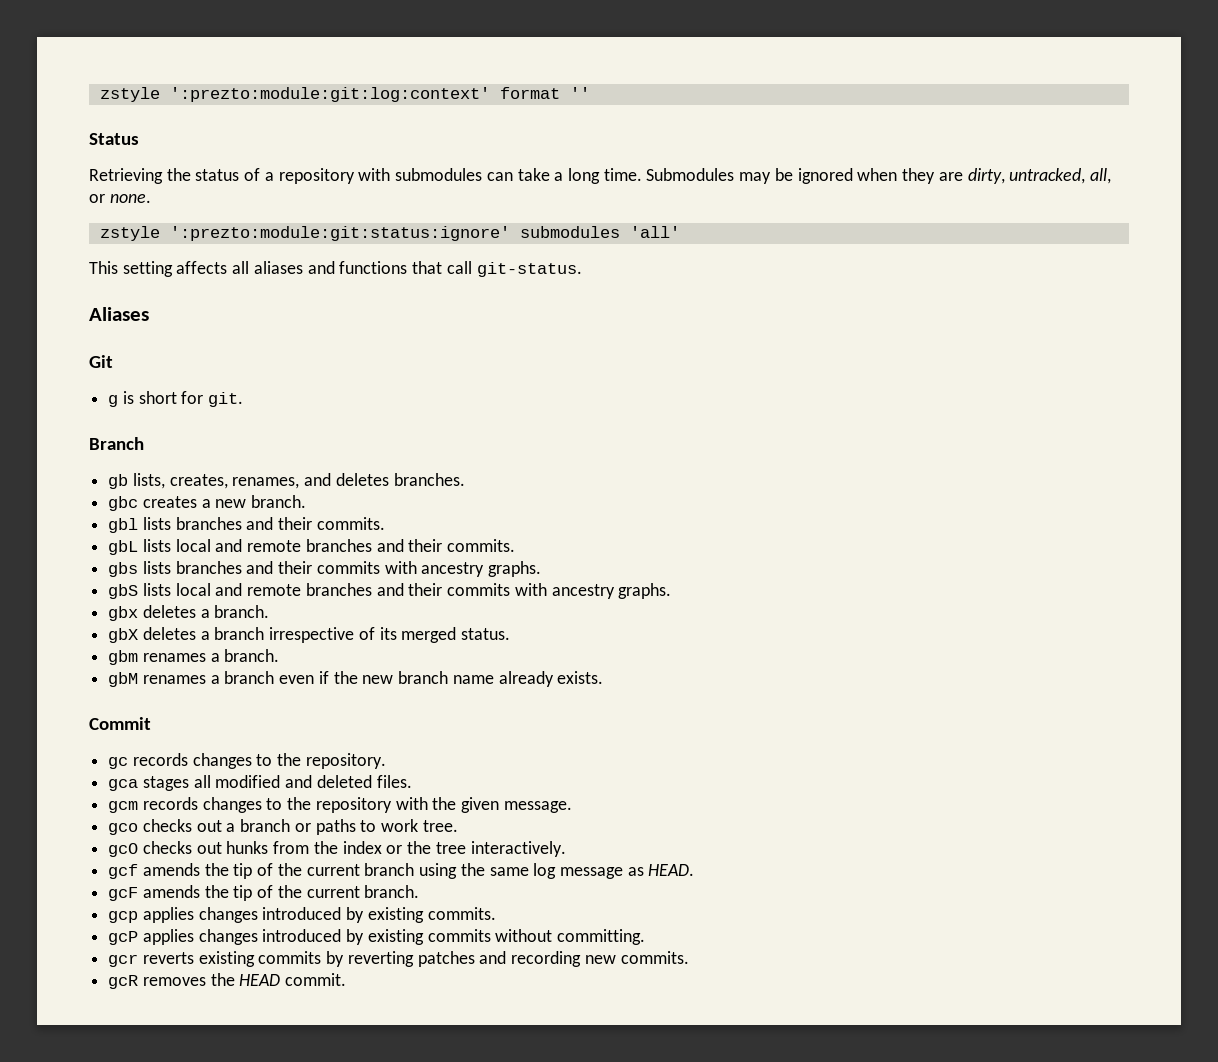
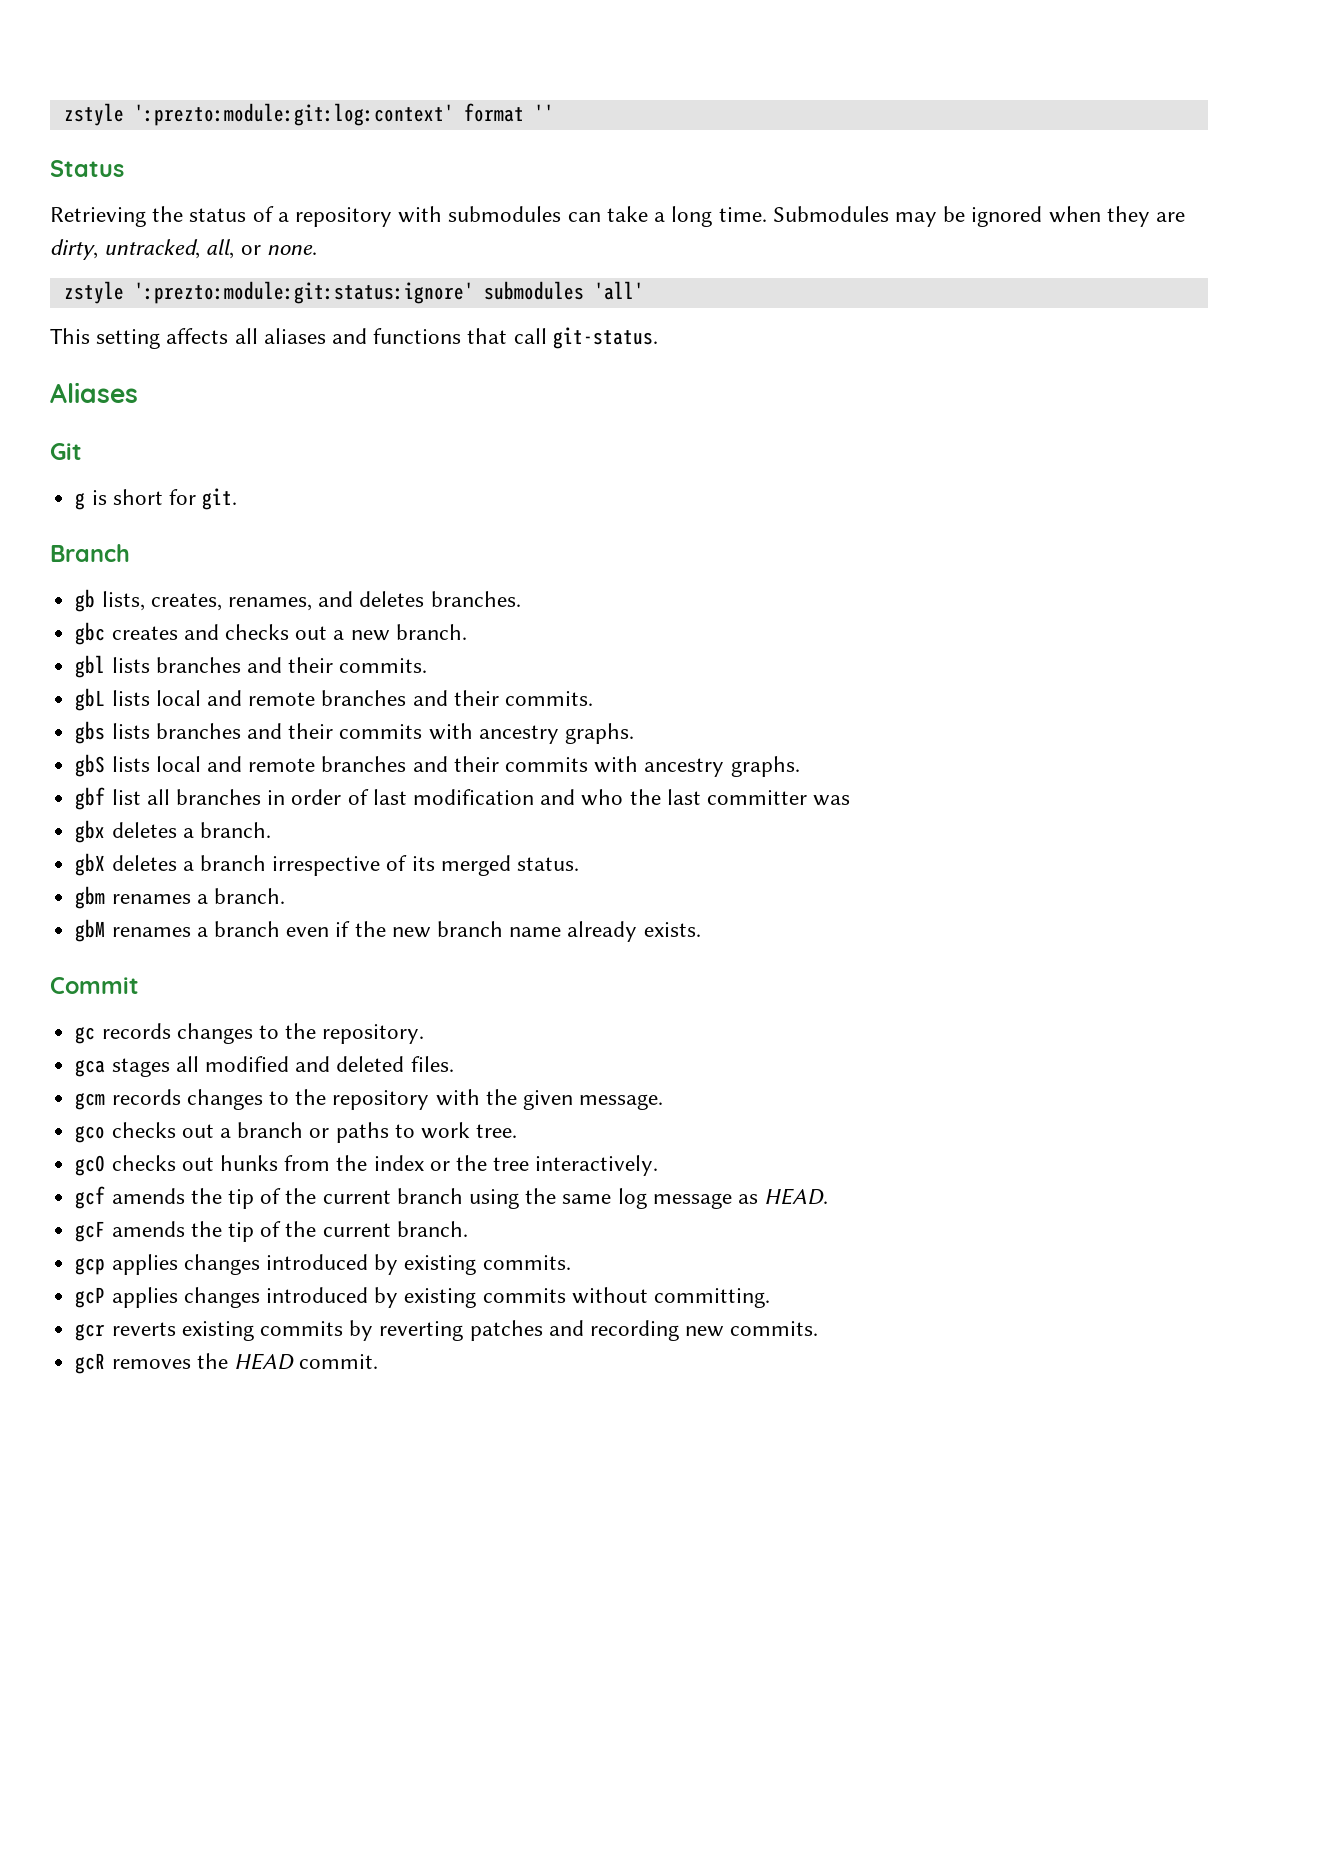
(197, 502) none -> [183,624,328,640] and checks out
(672, 591) none -> [75,787,851,810] // gbf list all branches in order of last modification and who the last committer was

